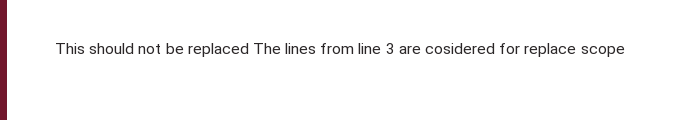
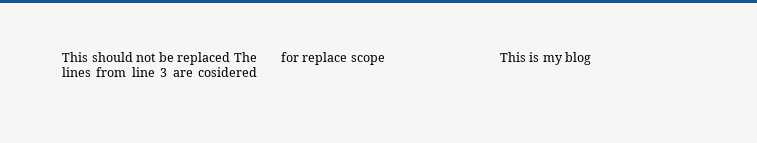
(625, 51) none -> [500,52,592,65] // This is my blog

